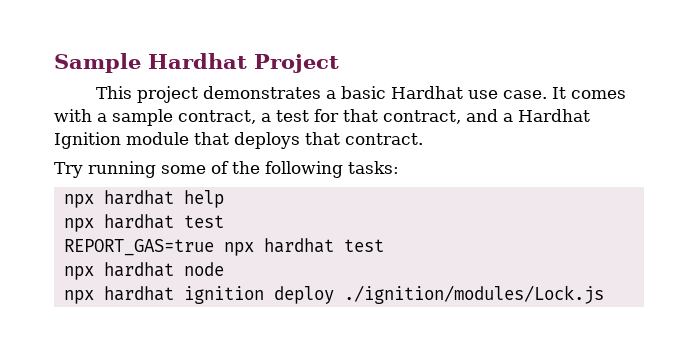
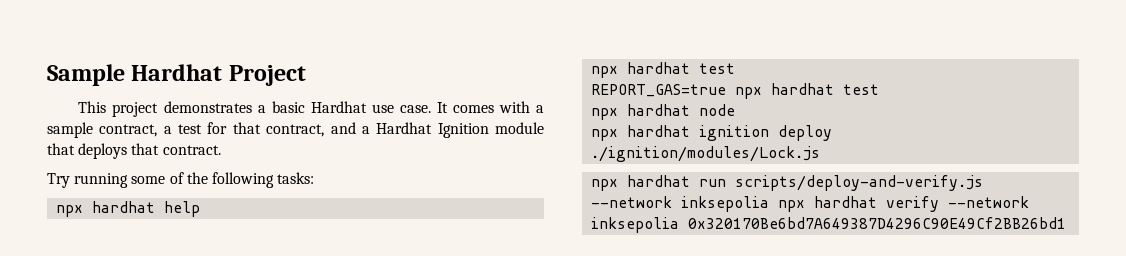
(604, 294) none -> [591,175,984,191] [591,196,1030,212] [591,217,1067,233] // npx hardhat run scripts/deploy-and-verify.js --network inksepolia npx hardhat verify --network inksepolia 0x320170Be6bd7A649387D4296C90E49Cf2BB26bd1

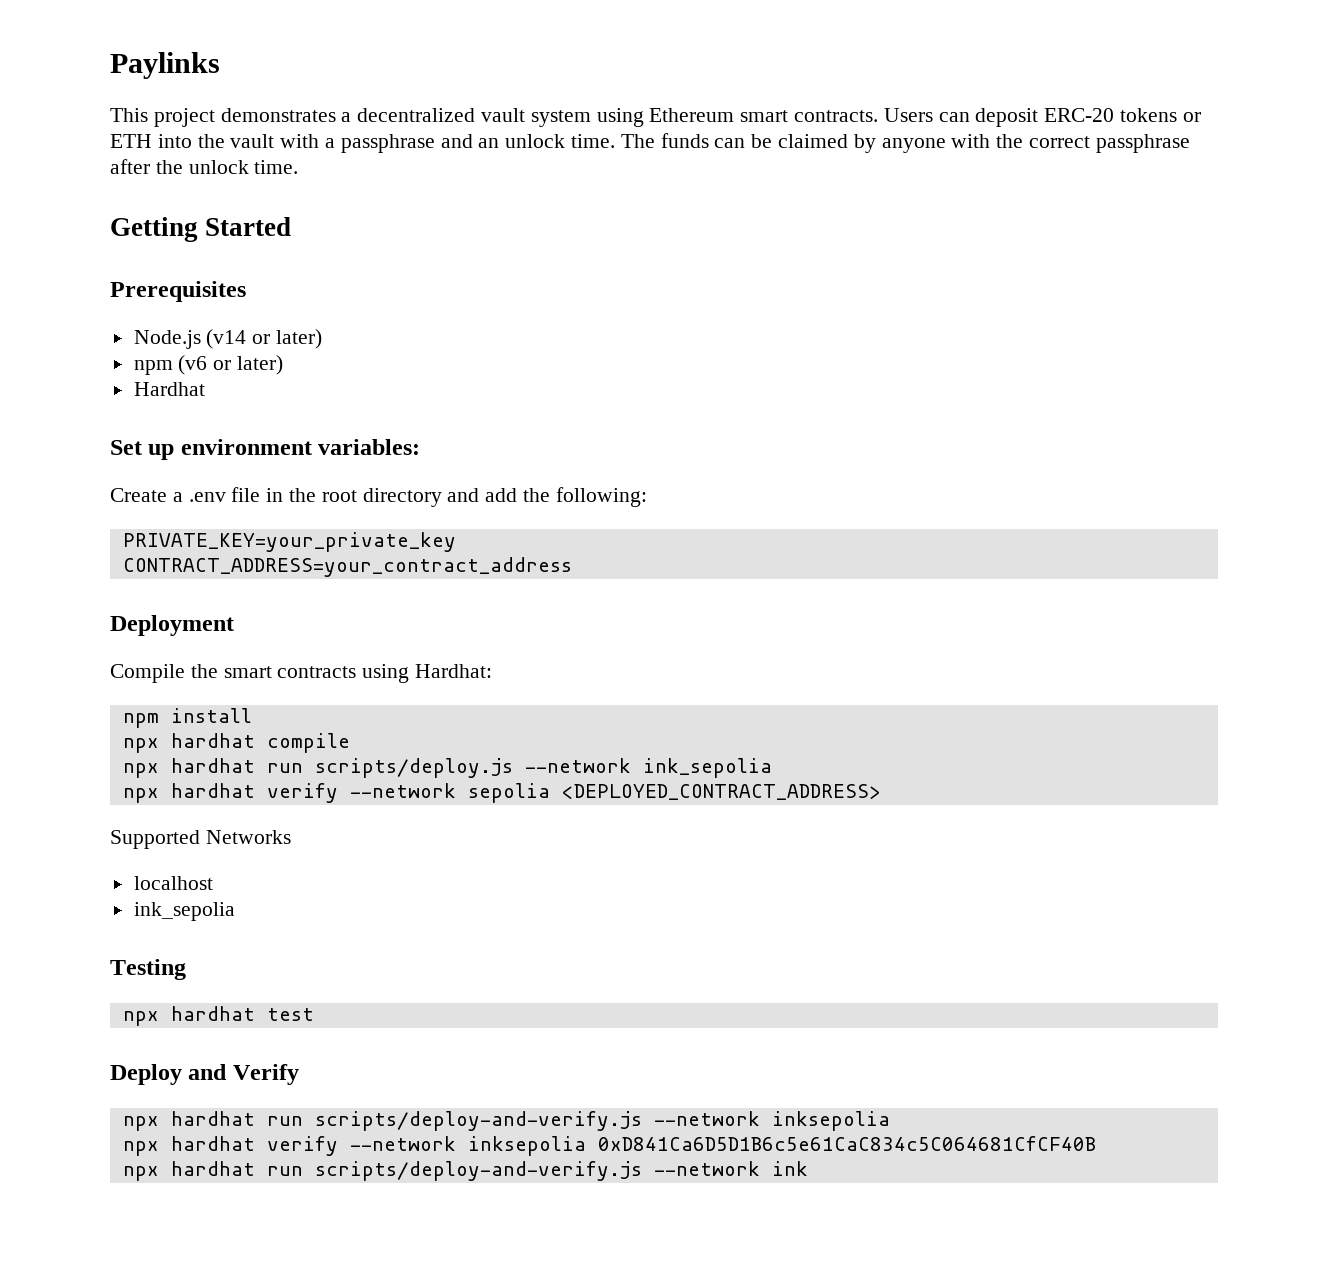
[47,64,306,86] Sample Hardhat Project -> [110,52,220,79] Paylinks
[271,101,544,113] [47,122,545,138] [47,143,221,159] [47,172,315,188] [56,201,201,217] [591,62,736,78] [591,83,880,99] [591,104,736,120] [591,125,833,141] [591,146,821,162] basic Hardhat use case. It comes with a sample contract, a test for that contract, and a Hardhat Ignition module that deploys that contract. // Try running some of the following tasks: // npx hardhat help // npx hardhat test // REPORT_GAS=true npx hardhat test // npx hardhat node // npx hardhat ignition deploy ./ignition/modules/Lock.js -> [357,108,1201,127] [110,133,1190,153] [110,159,299,174] [110,217,292,242] [110,281,246,302] [133,329,323,349] [133,355,284,375] [133,382,205,396] [110,439,421,460] [110,487,647,507] [122,532,456,552] [122,557,572,577] [110,615,234,636] [110,664,493,683] [122,708,252,728] [122,733,350,753] [122,758,772,778] [122,783,881,803] [110,830,291,849] [133,876,213,890] [133,902,235,921] [110,959,186,980] [122,1006,314,1026] [110,1064,299,1085] decentralized vault system using Ethereum smart contracts. Users can deposit ERC-20 tokens or ETH into the vault with a passphrase and an unlock time. The funds can be claimed by anyone with the correct passphrase after the unlock time. // Getting Started // Prerequisites // Node.js (v14 or later) // npm (v6 or later) // Hardhat // Set up environment variables: // Create a .env file in the root directory and add the following: // PRIVATE_KEY=your_private_key // CONTRACT_ADDRESS=your_contract_address // Deployment // Compile the smart contracts using Hardhat: // npm install // npx hardhat compile // npx hardhat run scripts/deploy.js --network ink_sepolia // npx hardhat verify --network sepolia <DEPLOYED_CONTRACT_ADDRESS> // Supported Networks // localhost // ink_sepolia // Testing // npx hardhat test // Deploy and Verify
(770, 204) none -> (890, 1121) //
[688,217,1067,229] 0x320170Be6bd7A649387D4296C90E49Cf2BB26bd1 -> [597,1136,1096,1151] [122,1161,808,1181] 0xD841Ca6D5D1B6c5e61CaC834c5C064681CfCF40B // npx hardhat run scripts/deploy-and-verify.js --network ink

